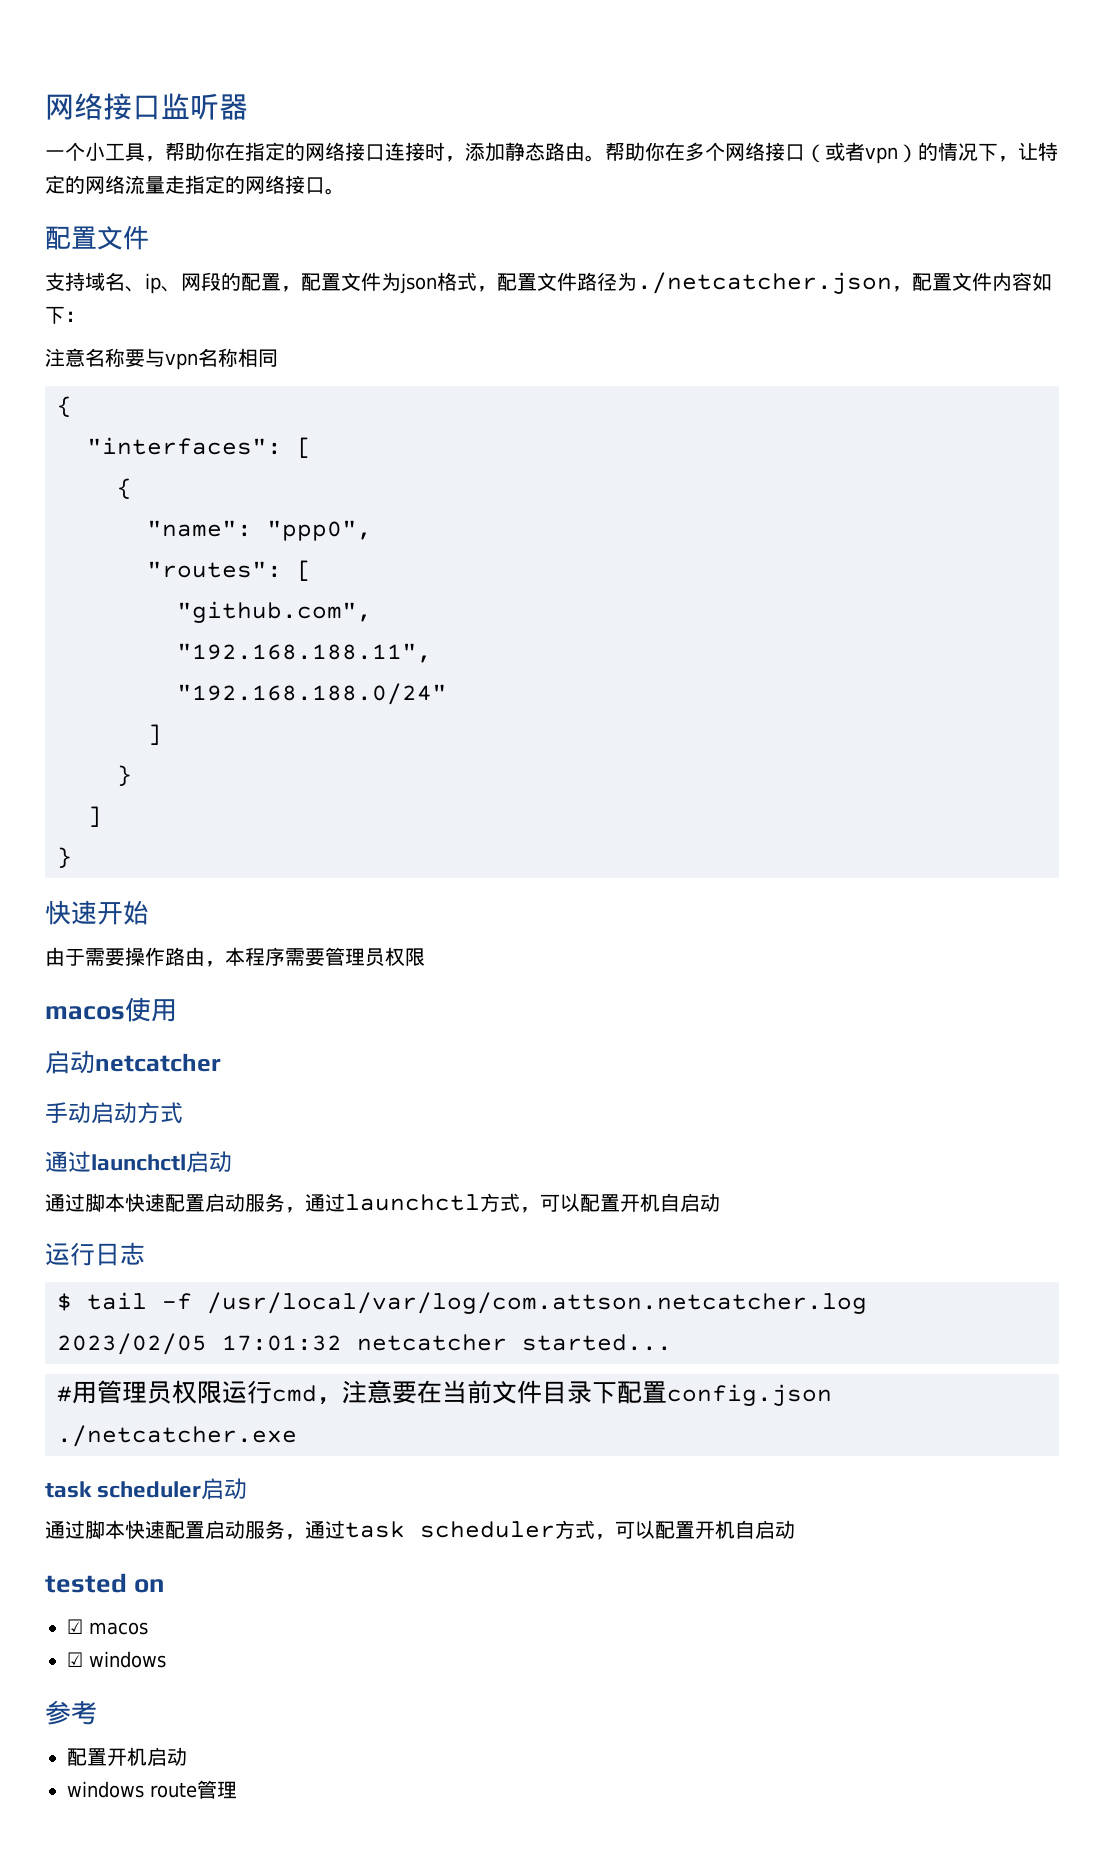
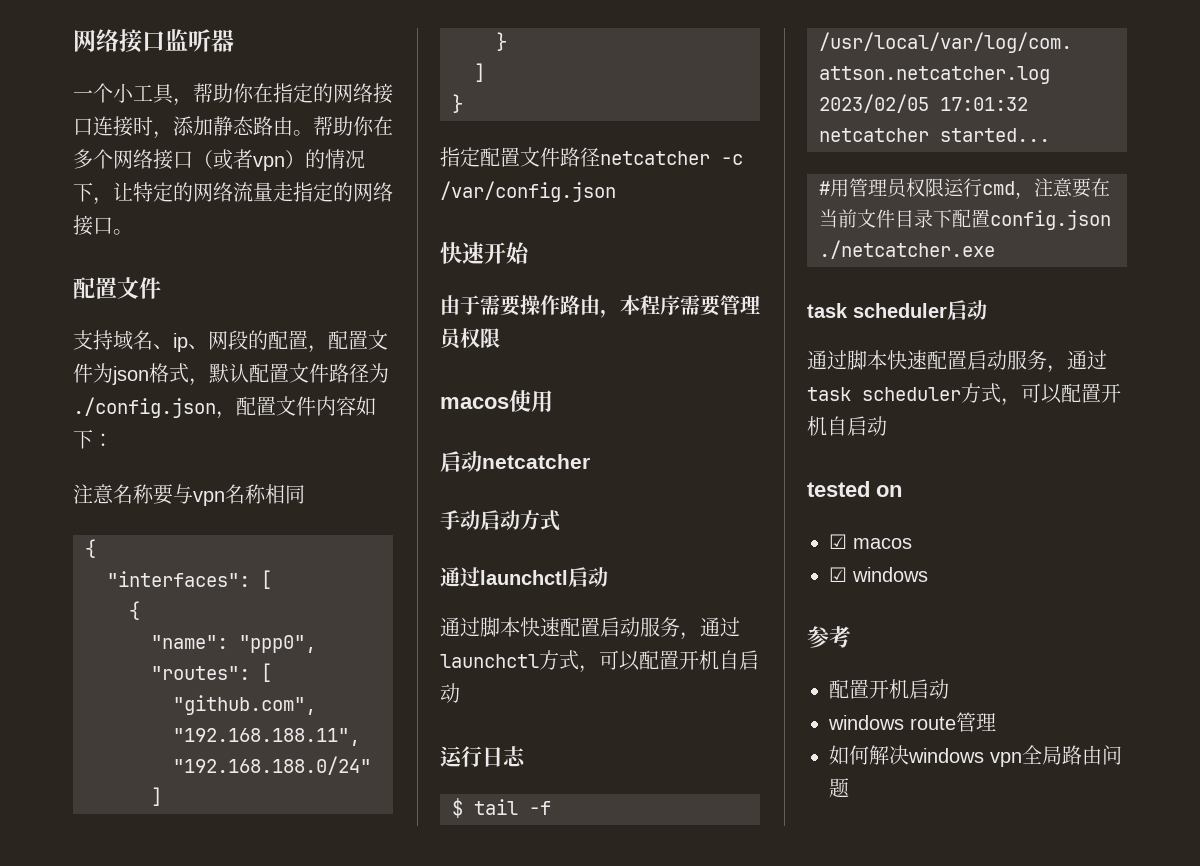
(497, 289) none -> [209,363,249,383] 默认
[637,272,892,294] ./netcatcher.json -> [73,397,216,418] ./config.json
(72, 857) none -> [440,147,743,167] [440,181,616,202] // 指定配置文件路径netcatcher -c /var/config.json
(237, 1790) none -> [829,745,1122,767] [829,778,849,798] // 如何解决windows vpn全局路由问题

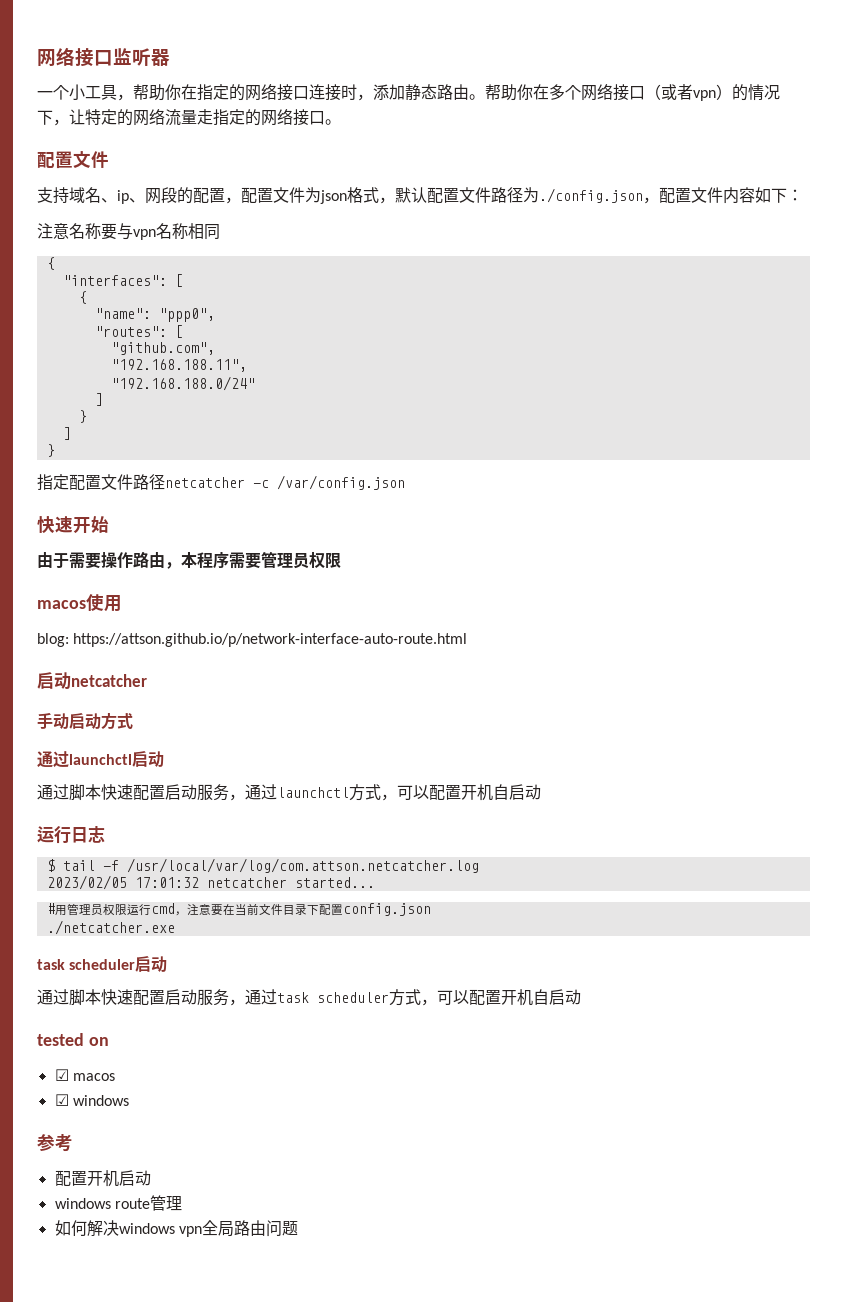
(553, 401) none -> [37,633,468,647] // blog: https://attson.github.io/p/network-interface-auto-route.html

